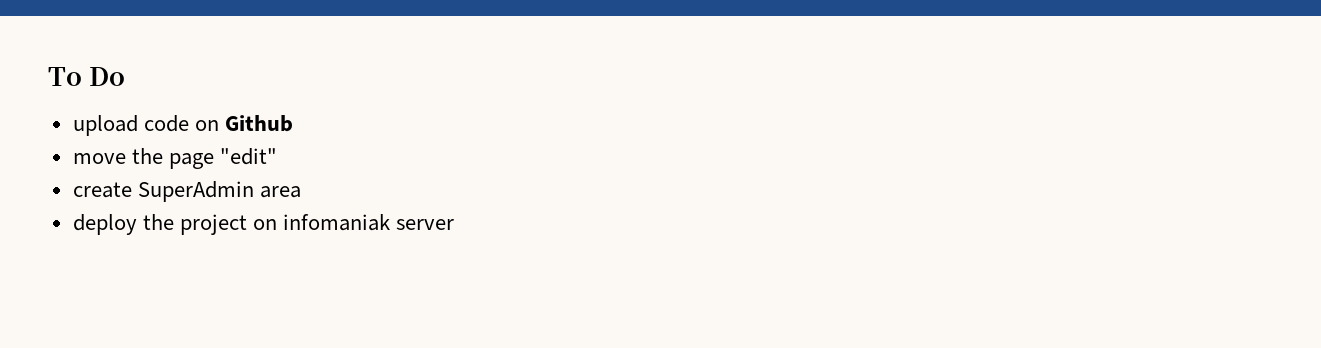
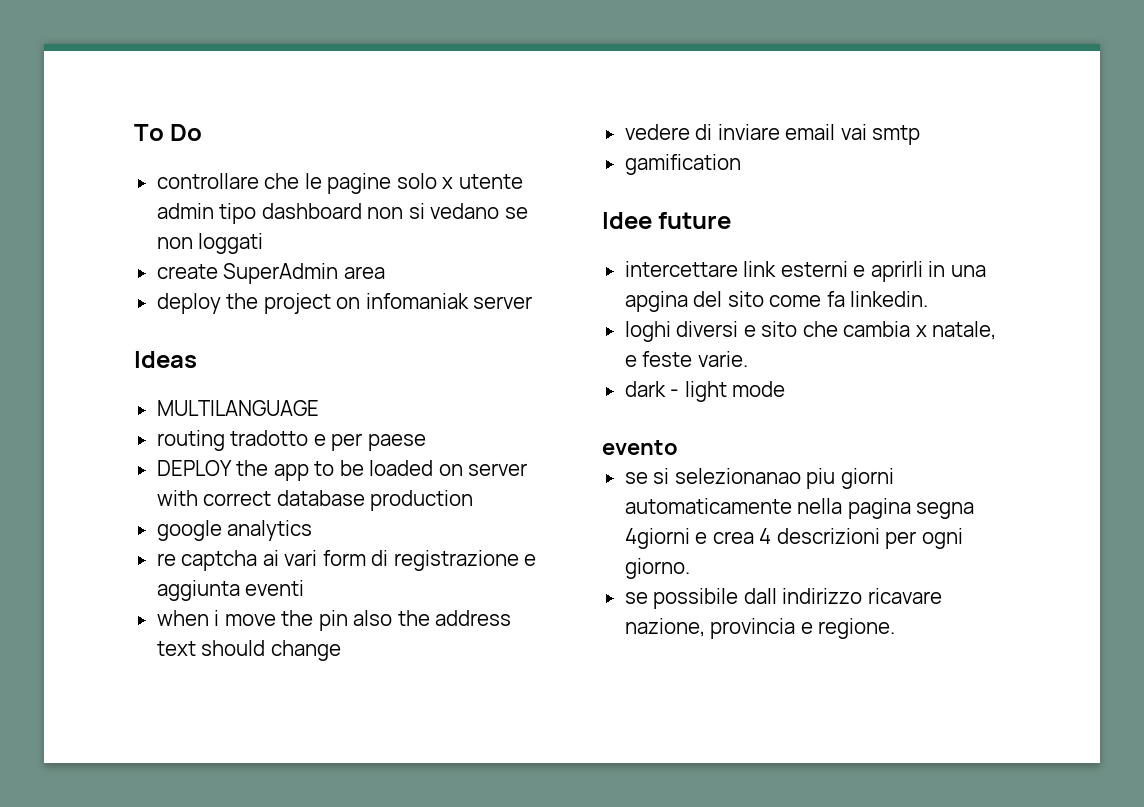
[72,115,293,136] [72,148,277,169] upload code on Github // move the page "edit" -> [156,173,523,194] [156,203,528,224] [156,233,264,254] controllare che le pagine solo x utente admin tipo dashboard non si vedano se non loggati
(455, 224) none -> [134,351,197,368] [156,400,319,416] [156,430,426,451] [156,460,528,481] [156,490,474,511] [156,520,313,541] [156,550,537,571] [156,580,305,601] [156,610,512,631] [156,640,341,661] [624,124,921,145] [624,154,741,175] [602,212,732,229] [624,261,986,282] [624,291,929,312] [624,321,997,342] [624,351,748,367] [624,381,786,402] [602,440,678,455] [624,468,894,489] [624,498,975,519] [624,528,963,549] [624,558,690,579] [624,588,942,609] [624,618,896,639] // Ideas // MULTILANGUAGE // routing tradotto e per paese // DEPLOY the app to be loaded on server with correct database production // google analytics // re captcha ai vari form di registrazione e aggiunta eventi // when i move the pin also the address text should change // vedere di inviare email vai smtp // gamification // Idee future // intercettare link esterni e aprirli in una apgina del sito come fa linkedin. // loghi diversi e sito che cambia x natale, e feste varie. // dark - light mode // evento // se si selezionanao piu giorni automaticamente nella pagina segna 4giorni e crea 4 descrizioni per ogni giorno. // se possibile dall indirizzo ricavare nazione, provincia e regione.

